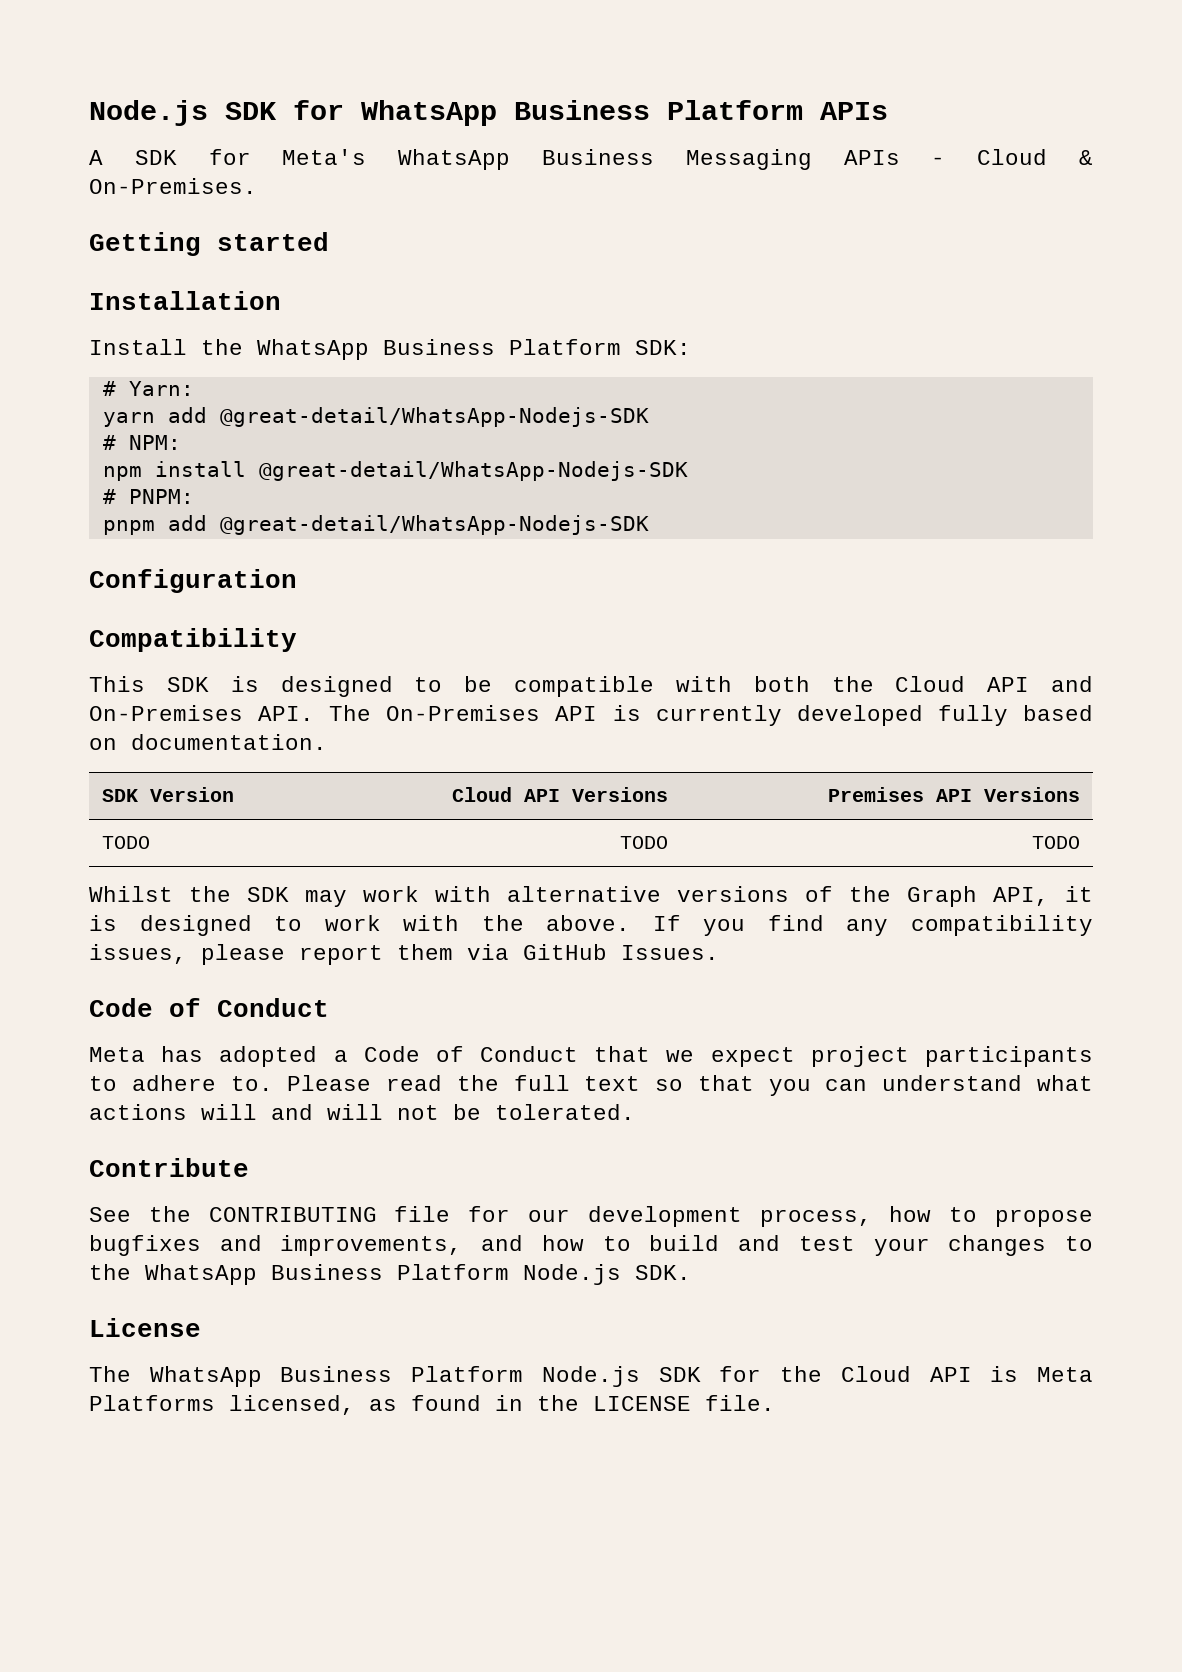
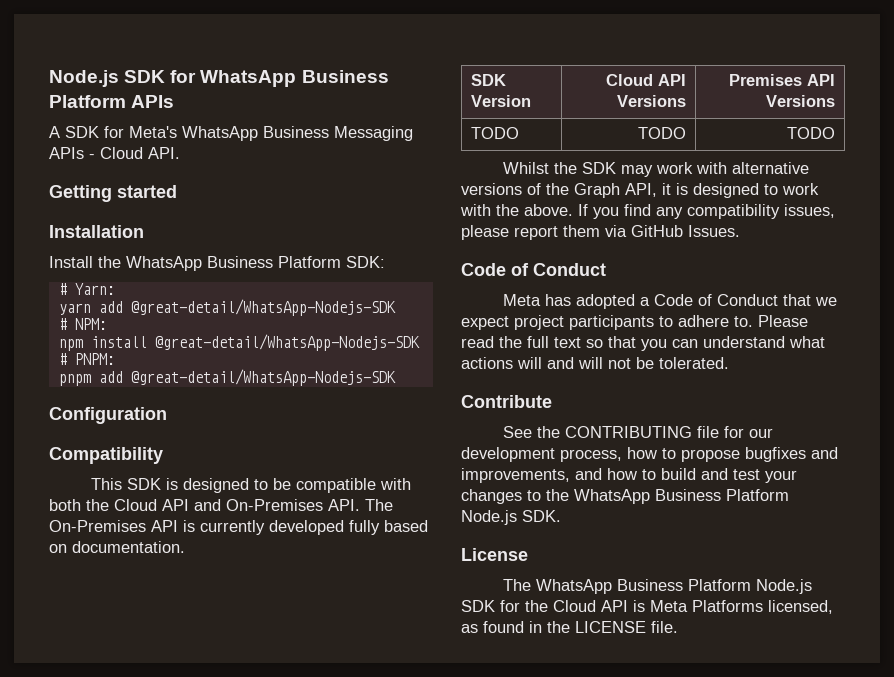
[1078,150,1093,165] [89,178,257,194] & On-Premises. -> [148,147,180,159] API.

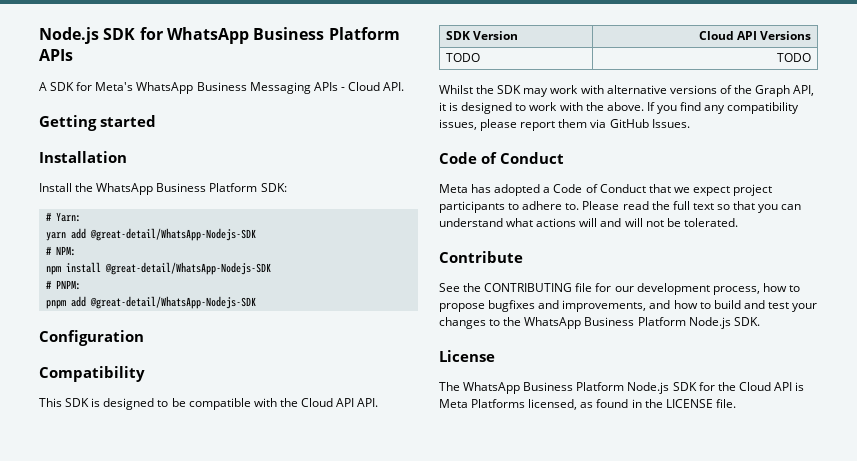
[49,499,393,511] [49,520,428,535] [49,541,185,553] both the Cloud API and On-Premises API. The On-Premises API is currently developed fully based on documentation. -> [279,398,379,407] the Cloud API API.
[729,74,836,86] [766,95,836,107] [470,127,519,139] [638,127,687,139] [787,127,836,139] | Premises API Versions // TODO | TODO | TODO -> [446,53,481,62] [776,53,811,62] // TODO | TODO

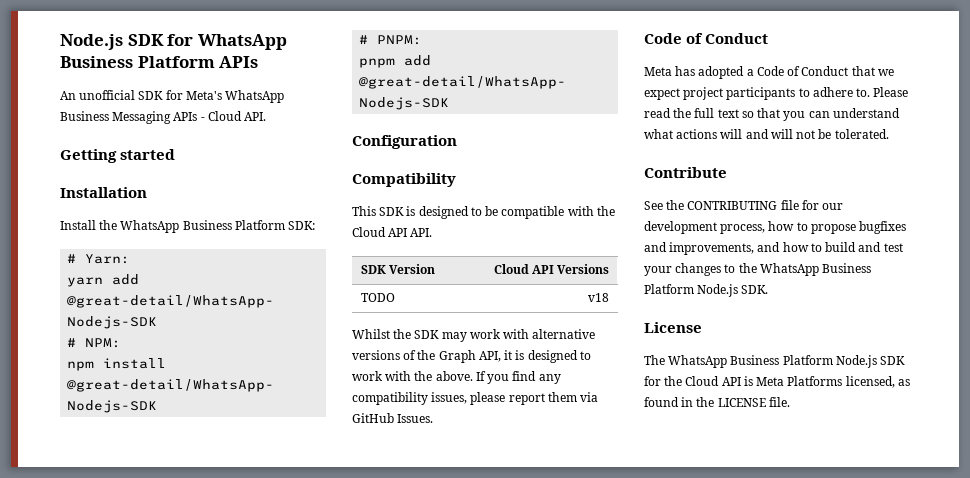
[39,82,47,91] A -> [60,90,136,100] An unofficial
[776,53,811,62] TODO -> [588,293,610,302] v18

